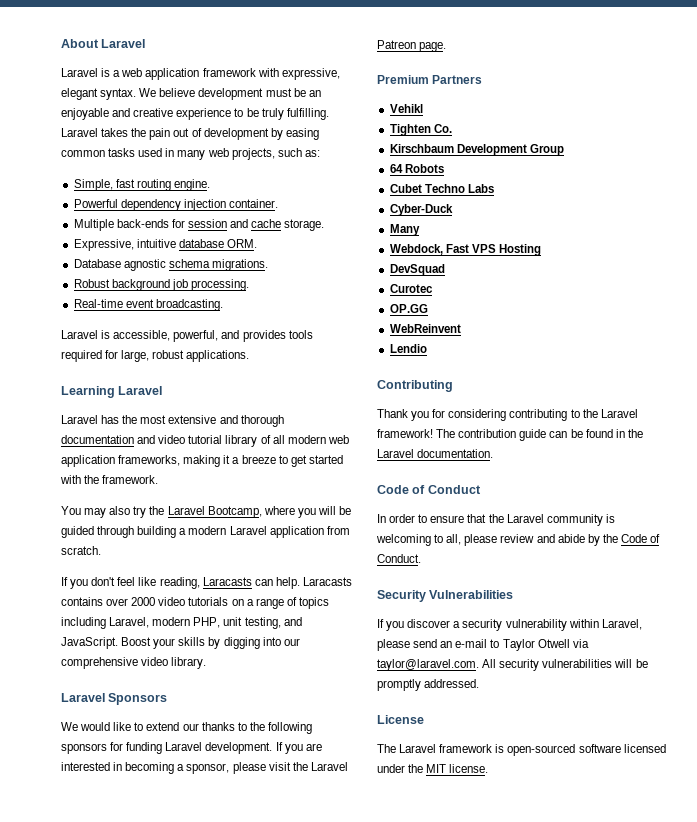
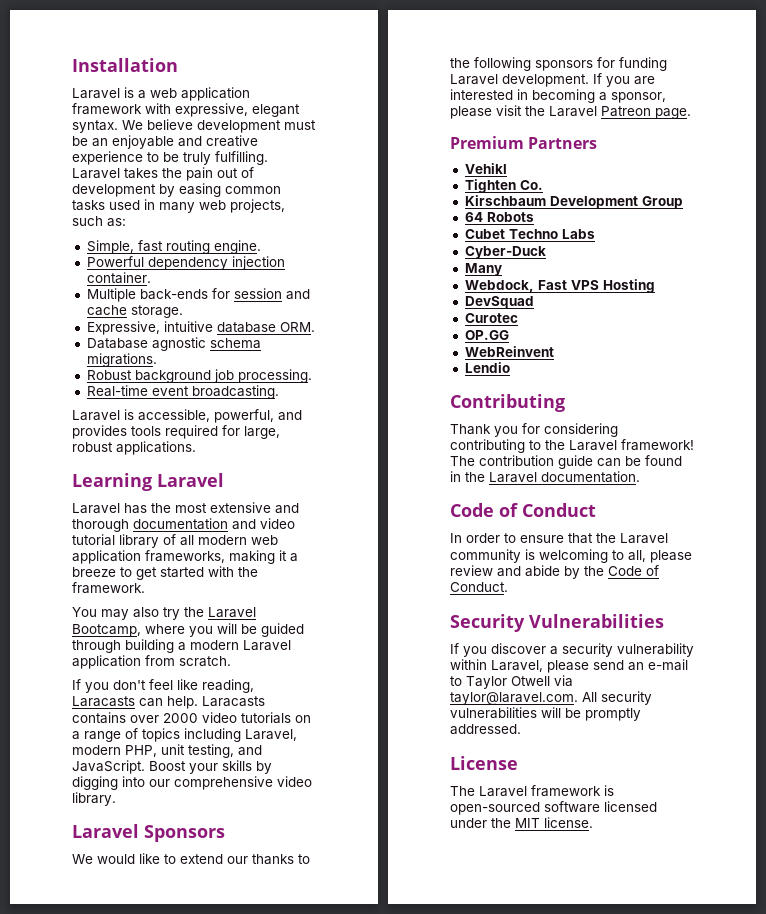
[61,39,146,48] About Laravel -> [72,58,178,72] Installation

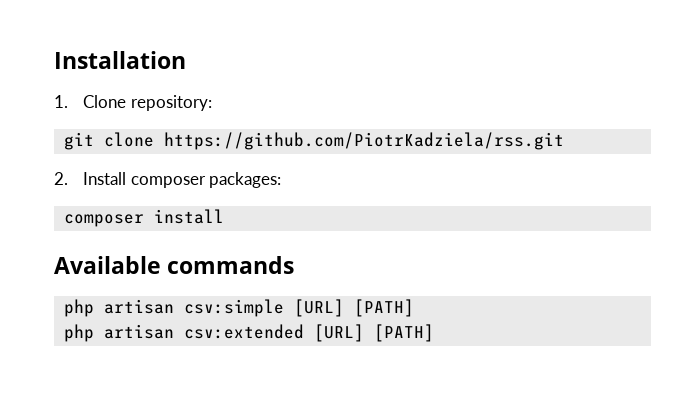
[72,87,250,101] [72,103,300,117] [72,119,316,133] [72,135,258,149] [72,151,268,165] [72,167,254,181] [72,183,281,197] [72,199,285,213] [72,216,126,227] [86,240,261,254] [86,256,285,270] [86,272,151,284] [86,288,310,302] [86,305,183,318] [86,321,315,335] [86,337,261,351] [86,353,157,367] [86,369,312,383] [86,385,279,399] [72,409,302,423] [72,425,280,439] [72,441,196,455] [72,473,224,491] [72,502,299,514] [72,518,295,532] [72,534,278,548] [72,550,298,564] [72,566,258,580] [72,582,145,594] [72,607,256,620] [72,623,304,637] [72,639,291,653] [72,655,231,669] [72,679,254,693] [72,696,265,709] [72,712,311,724] [72,728,297,742] [72,744,262,758] [72,760,272,774] [72,776,312,790] [72,792,116,806] [72,824,225,842] [72,853,310,865] [450,57,667,71] [450,73,655,87] [450,89,666,103] [450,105,691,119] [450,136,598,149] [464,163,507,174] [464,179,543,193] [464,195,683,209] [464,212,534,222] [464,229,595,239] [464,246,546,259] [464,263,502,276] [464,279,655,293] [464,296,534,309] [464,313,518,323] [464,330,509,340] [464,346,554,357] [464,362,510,373] [450,394,565,412] [450,423,618,437] [450,439,694,453] [450,455,682,469] [450,471,640,483] [450,503,596,517] [450,533,668,544] [450,549,692,563] [450,565,659,579] [450,582,508,592] [450,614,664,632] [450,643,694,657] [450,659,688,673] [450,675,573,689] [450,691,652,705] [450,707,641,721] [450,724,521,735] [450,756,518,770] [450,785,614,797] [450,801,657,815] [450,817,593,828] Laravel is a web application framework with expressive, elegant syntax. We believe development must be an enjoyable and creative experience to be truly fulfilling. Laravel takes the pain out of development by easing common tasks used in many web projects, such as: // Simple, fast routing engine. // Powerful dependency injection container. // Multiple back-ends for session and cache storage. // Expressive, intuitive database ORM. // Database agnostic schema migrations. // Robust background job processing. // Real-time event broadcasting. // Laravel is accessible, powerful, and provides tools required for large, robust applications. // Learning Laravel // Laravel has the most extensive and thorough documentation and video tutorial library of all modern web application frameworks, making it a breeze to get started with the framework. // You may also try the Laravel Bootcamp, where you will be guided through building a modern Laravel application from scratch. // If you don't feel like reading, Laracasts can help. Laracasts contains over 2000 video tutorials on a range of topics including Laravel, modern PHP, unit testing, and JavaScript. Boost your skills by digging into our comprehensive video library. // Laravel Sponsors // We would like to extend our thanks to the following sponsors for funding Laravel development. If you are interested in becoming a sponsor, please visit the Laravel Patreon page. // Premium Partners // Vehikl // Tighten Co. // Kirschbaum Development Group // 64 Robots // Cubet Techno Labs // Cyber-Duck // Many // Webdock, Fast VPS Hosting // DevSquad // Curotec // OP.GG // WebReinvent // Lendio // Contributing // Thank you for considering contributing to the Laravel framework! The contribution guide can be found in the Laravel documentation. // Code of Conduct // In order to ensure that the Laravel community is welcoming to all, please review and abide by the Code of Conduct. // Security Vulnerabilities // If you discover a security vulnerability within Laravel, please send an e-mail to Taylor Otwell via taylor@laravel.com. All security vulnerabilities will be promptly addressed. // License // The Laravel framework is open-sourced software licensed under the MIT license. -> [54,95,212,111] [63,132,564,150] [54,172,282,188] [63,209,224,227] [54,256,295,274] [63,299,414,317] [63,324,434,342] 1. Clone repository: // git clone https://github.com/PiotrKadziela/rss.git // 2. Install composer packages: // composer install // Available commands // php artisan csv:simple [URL] [PATH] // php artisan csv:extended [URL] [PATH]

